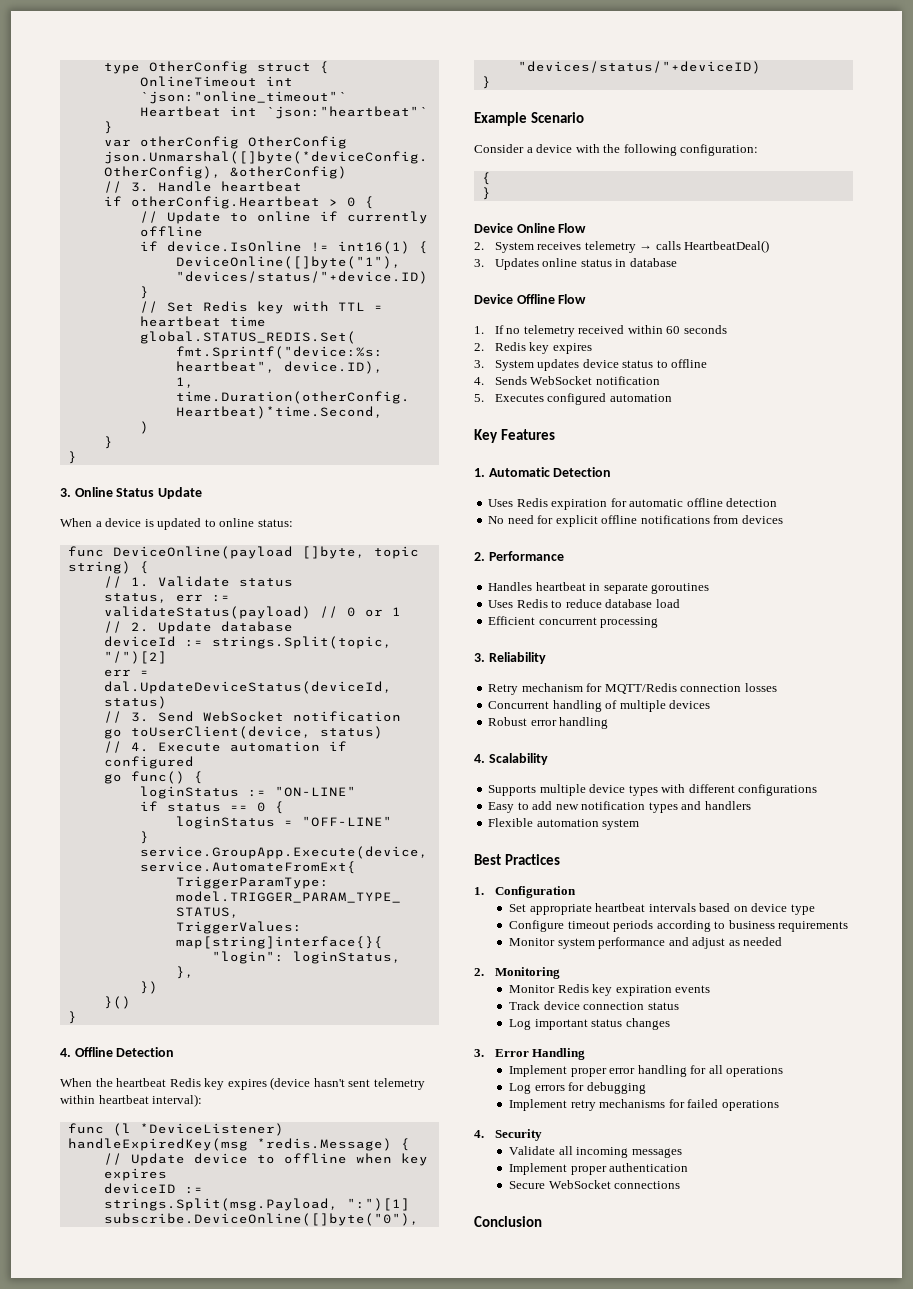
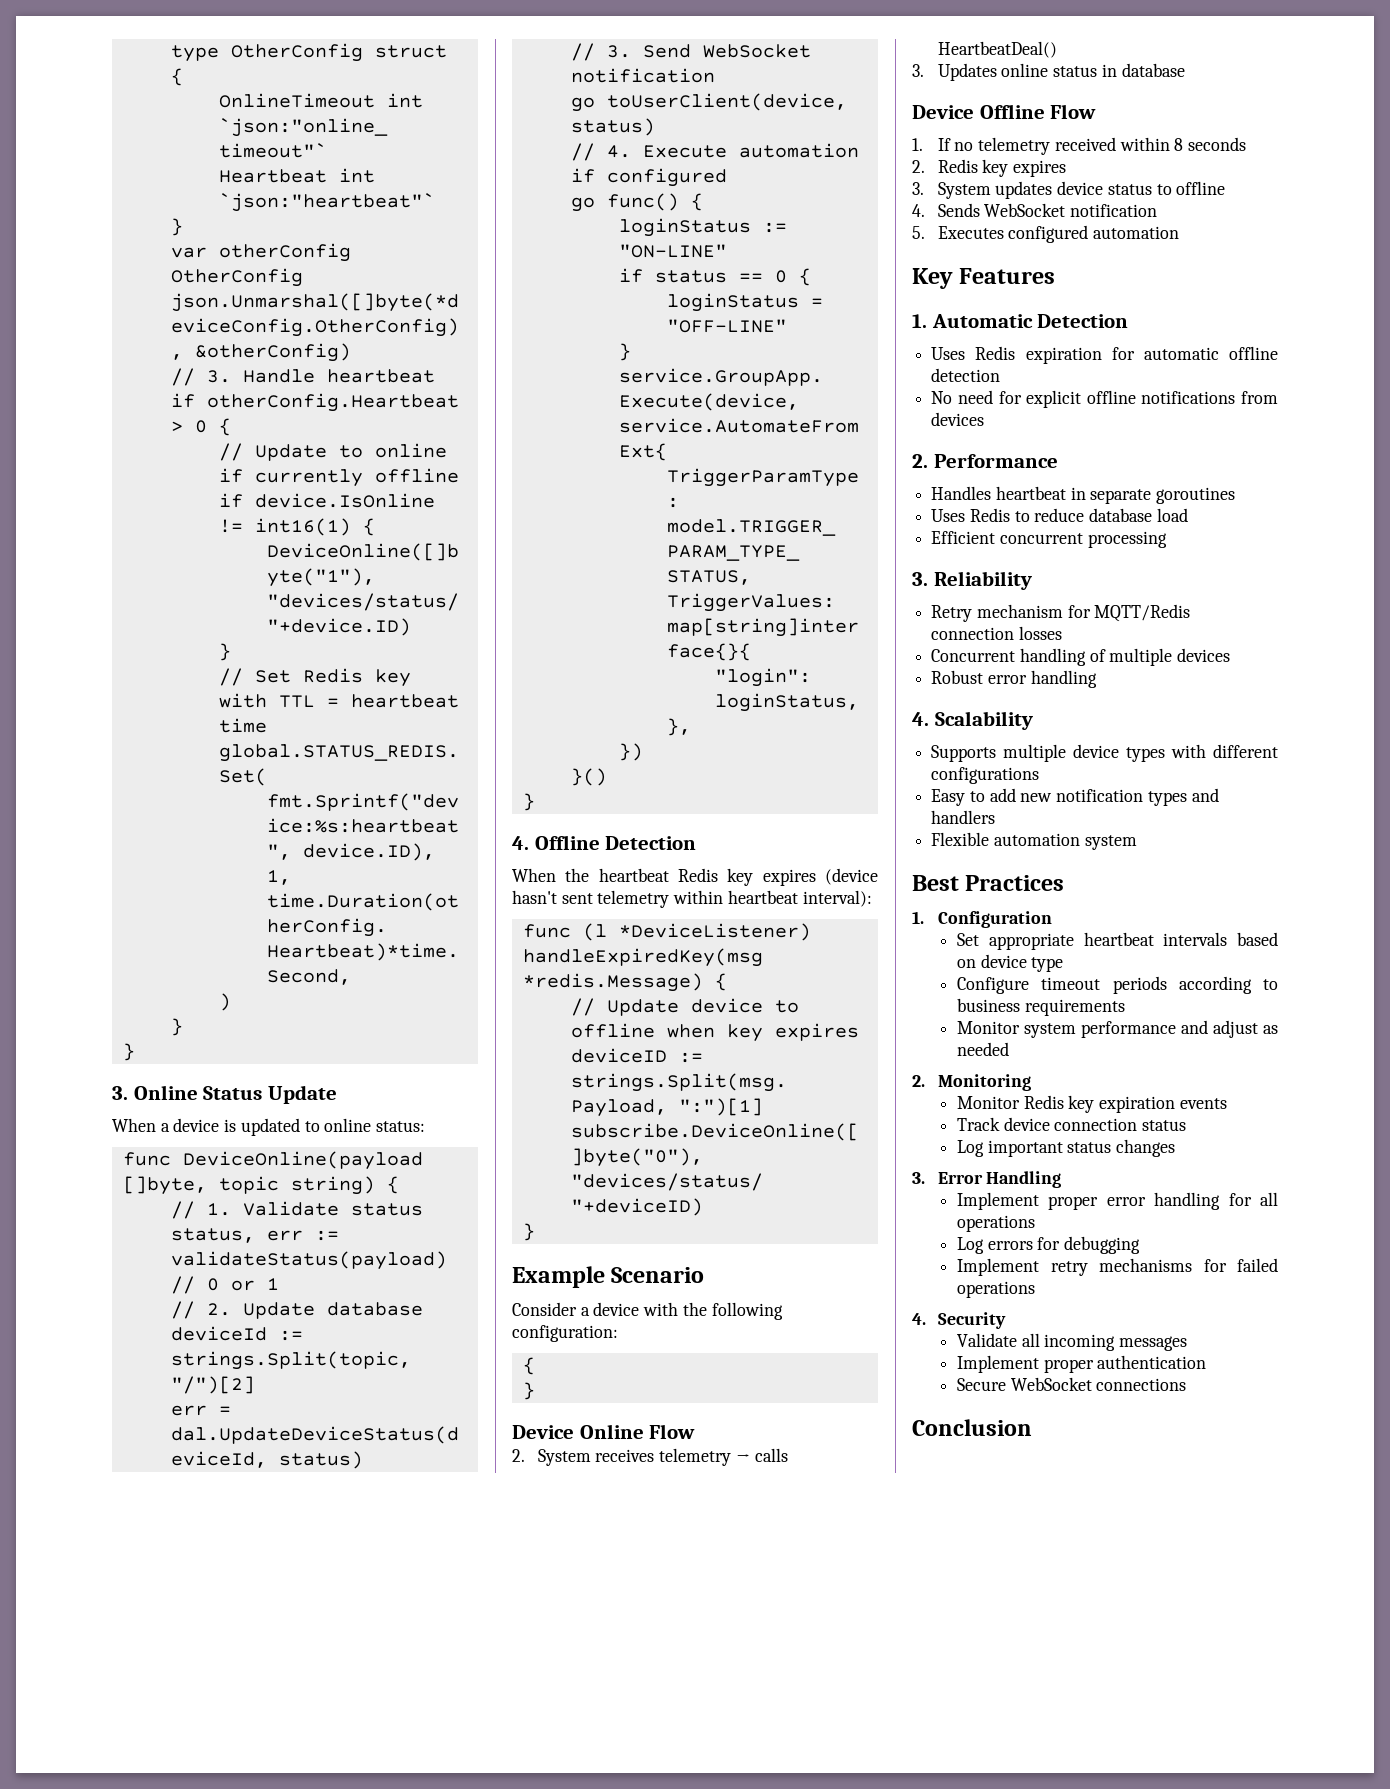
[666,326,681,334] 60 -> [1174,138,1184,151] 8

